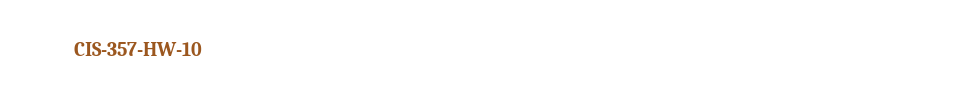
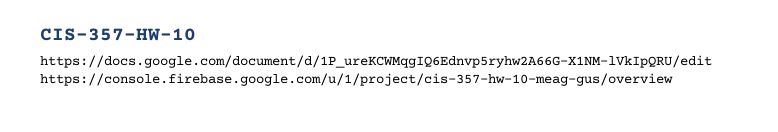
(202, 49) none -> [40,55,712,68] [40,73,673,86] // https://docs.google.com/document/d/1P_ureKCWMqgIQ6Ednvp5ryhw2A66G-X1NM-lVkIpQRU/edit https://console.firebase.google.com/u/1/project/cis-357-hw-10-meag-gus/overview

